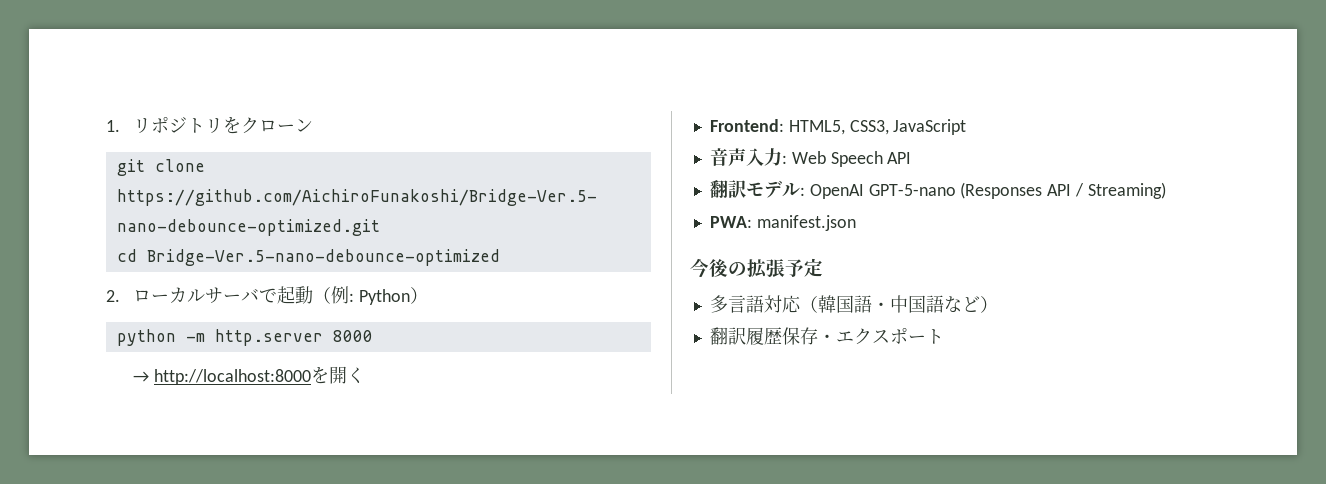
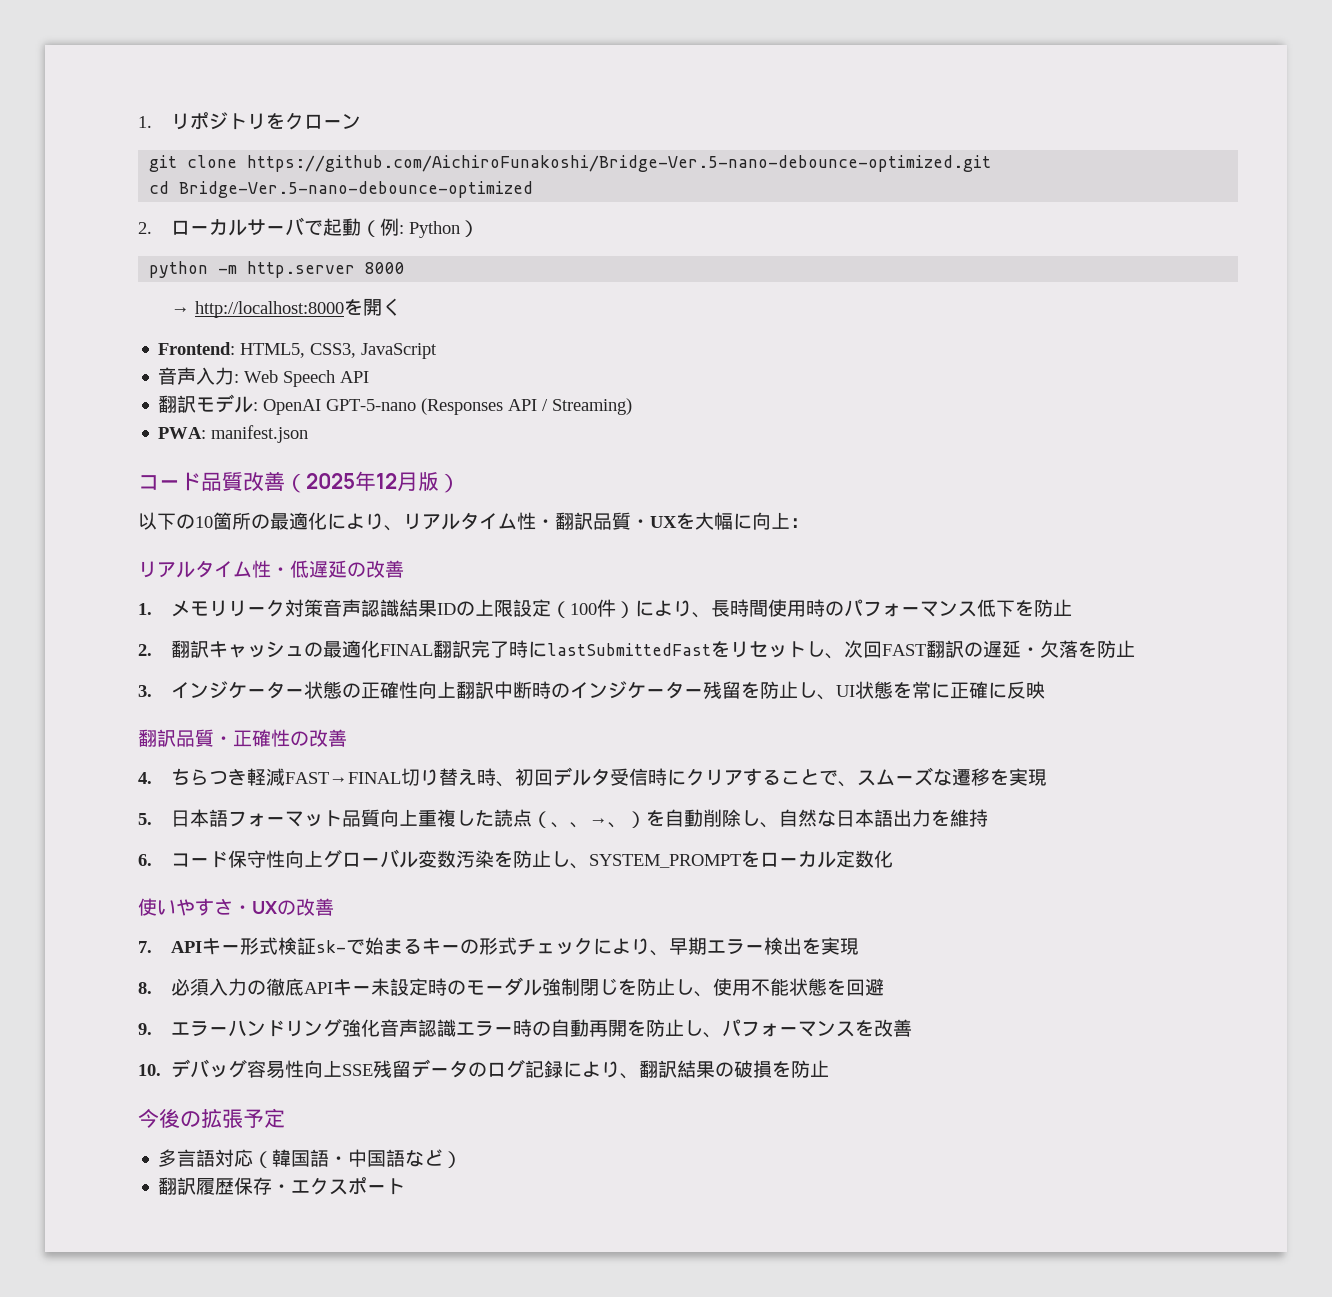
(856, 223) none -> [138,471,460,493] [138,512,809,531] [138,560,404,578] [138,599,1073,618] [138,640,1136,659] [138,681,1046,700] [138,729,347,747] [138,767,1048,787] [138,809,989,828] [138,849,894,869] [138,898,334,916] [138,937,860,956] [138,977,885,997] [138,1019,913,1038] [138,1059,830,1079] // コード品質改善（2025年12月版） // 以下の10箇所の最適化により、リアルタイム性・翻訳品質・UXを大幅に向上： // リアルタイム性・低遅延の改善 // 1.メモリリーク対策音声認識結果IDの上限設定（100件）により、長時間使用時のパフォーマンス低下を防止 // 2.翻訳キャッシュの最適化FINAL翻訳完了時にlastSubmittedFastをリセットし、次回FAST翻訳の遅延・欠落を防止 // 3.インジケーター状態の正確性向上翻訳中断時のインジケーター残留を防止し、UI状態を常に正確に反映 // 翻訳品質・正確性の改善 // 4.ちらつき軽減FAST→FINAL切り替え時、初回デルタ受信時にクリアすることで、スムーズな遷移を実現 // 5.日本語フォーマット品質向上重複した読点（、、→、）を自動削除し、自然な日本語出力を維持 // 6.コード保守性向上グローバル変数汚染を防止し、SYSTEM_PROMPTをローカル定数化 // 使いやすさ・UXの改善 // 7. APIキー形式検証sk-で始まるキーの形式チェックにより、早期エラー検出を実現 // 8.必須入力の徹底APIキー未設定時のモーダル強制閉じを防止し、使用不能状態を回避 // 9.エラーハンドリング強化音声認識エラー時の自動再開を防止し、パフォーマンスを改善 // 10.デバッグ容易性向上SSE残留データのログ記録により、翻訳結果の破損を防止

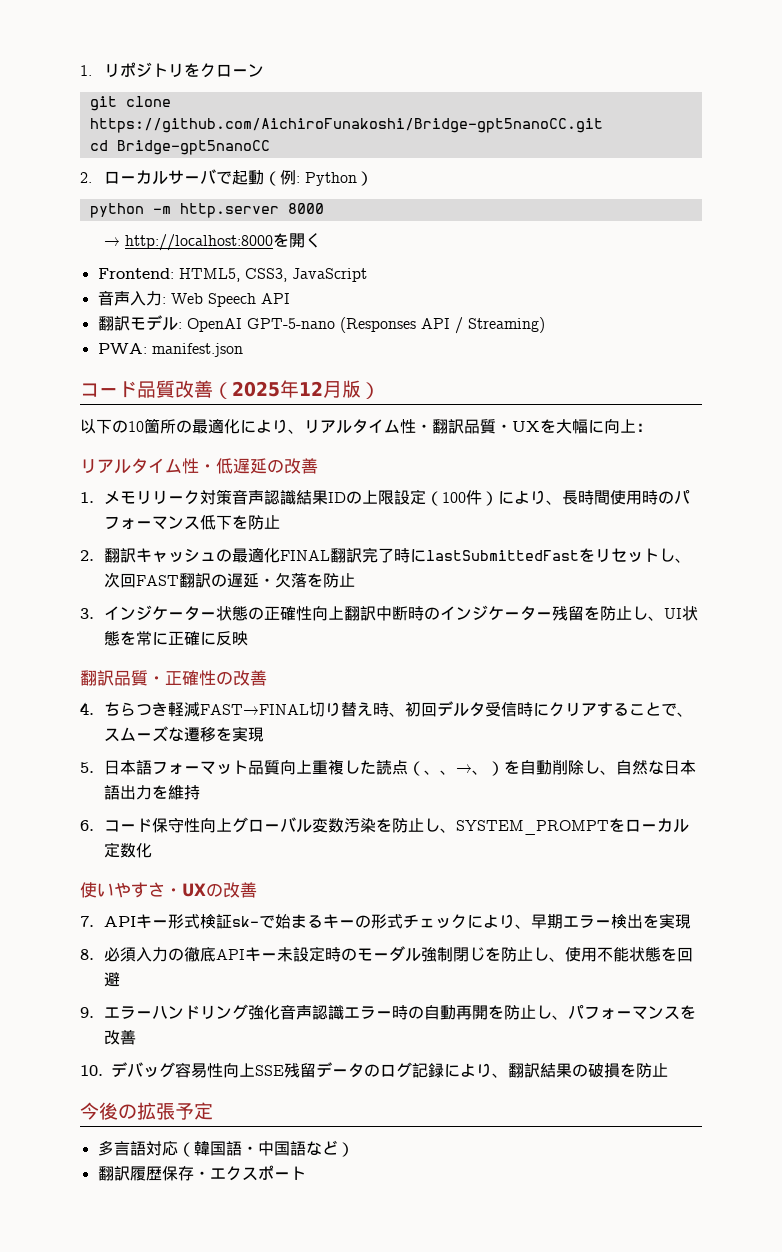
[247,155,992,172] https://github.com/AichiroFunakoshi/Bridge-Ver.5-nano-debounce-optimized.git -> [89,118,603,133] https://github.com/AichiroFunakoshi/Bridge-gpt5nanoCC.git
[179,181,534,198] Bridge-Ver.5-nano-debounce-optimized -> [116,140,270,155] Bridge-gpt5nanoCC

